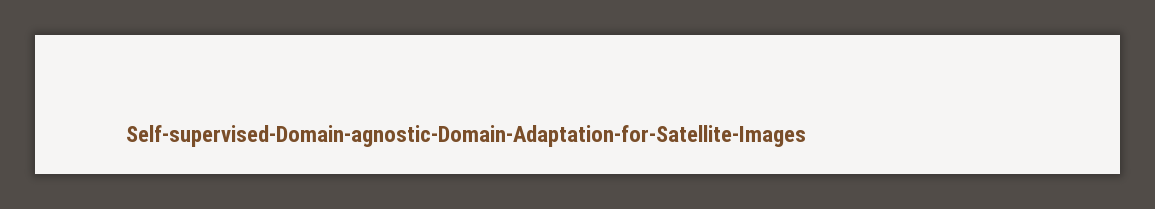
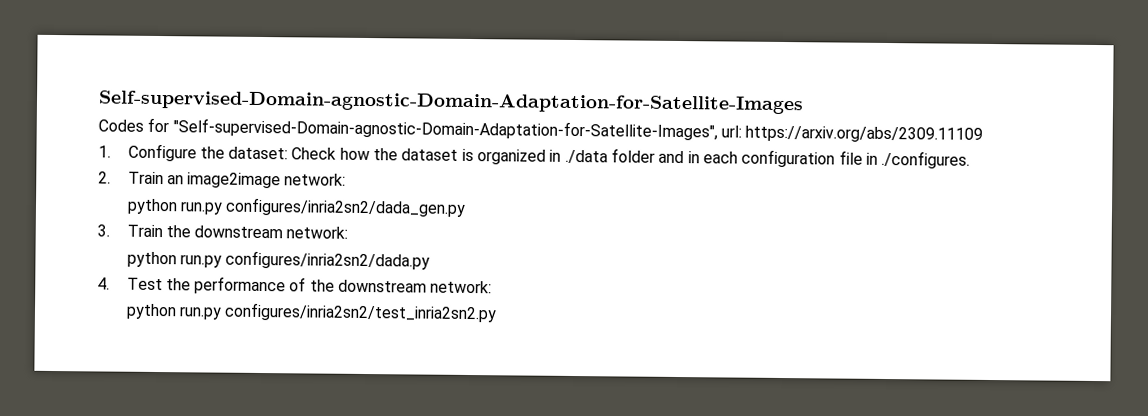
(806, 136) none -> [98,117,984,143] [98,143,971,169] [98,171,347,189] [126,197,467,217] [97,224,349,239] [126,250,431,270] [97,276,493,295] [125,302,498,323] // Codes for "Self-supervised-Domain-agnostic-Domain-Adaptation-for-Satellite-Images", url: https://arxiv.org/abs/2309.11109 // 1. Configure the dataset: Check how the dataset is organized in ./data folder and in each configuration file in ./configures. // 2. Train an image2image network: // python run.py configures/inria2sn2/dada_gen.py // 3. Train the downstream network: // python run.py configures/inria2sn2/dada.py // 4. Test the performance of the downstream network: // python run.py configures/inria2sn2/test_inria2sn2.py

